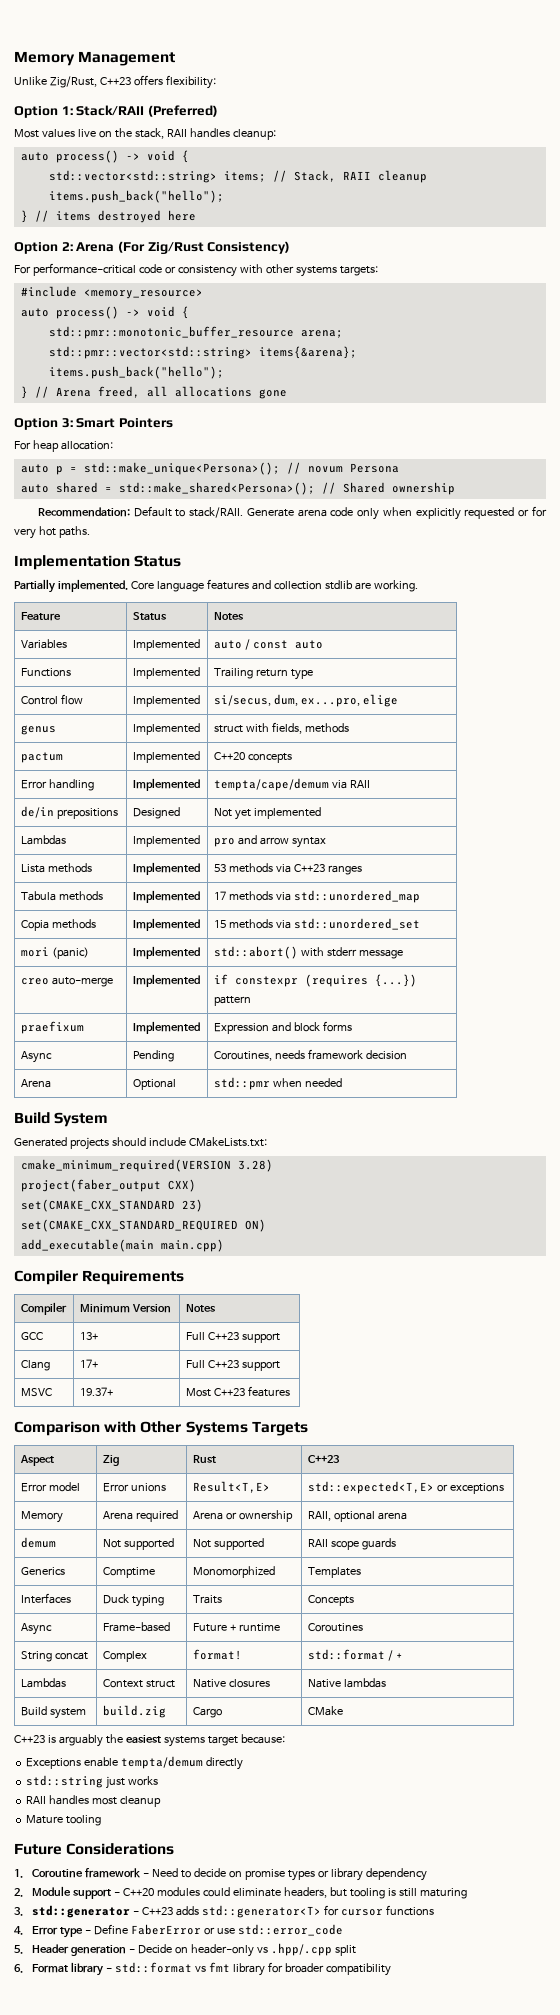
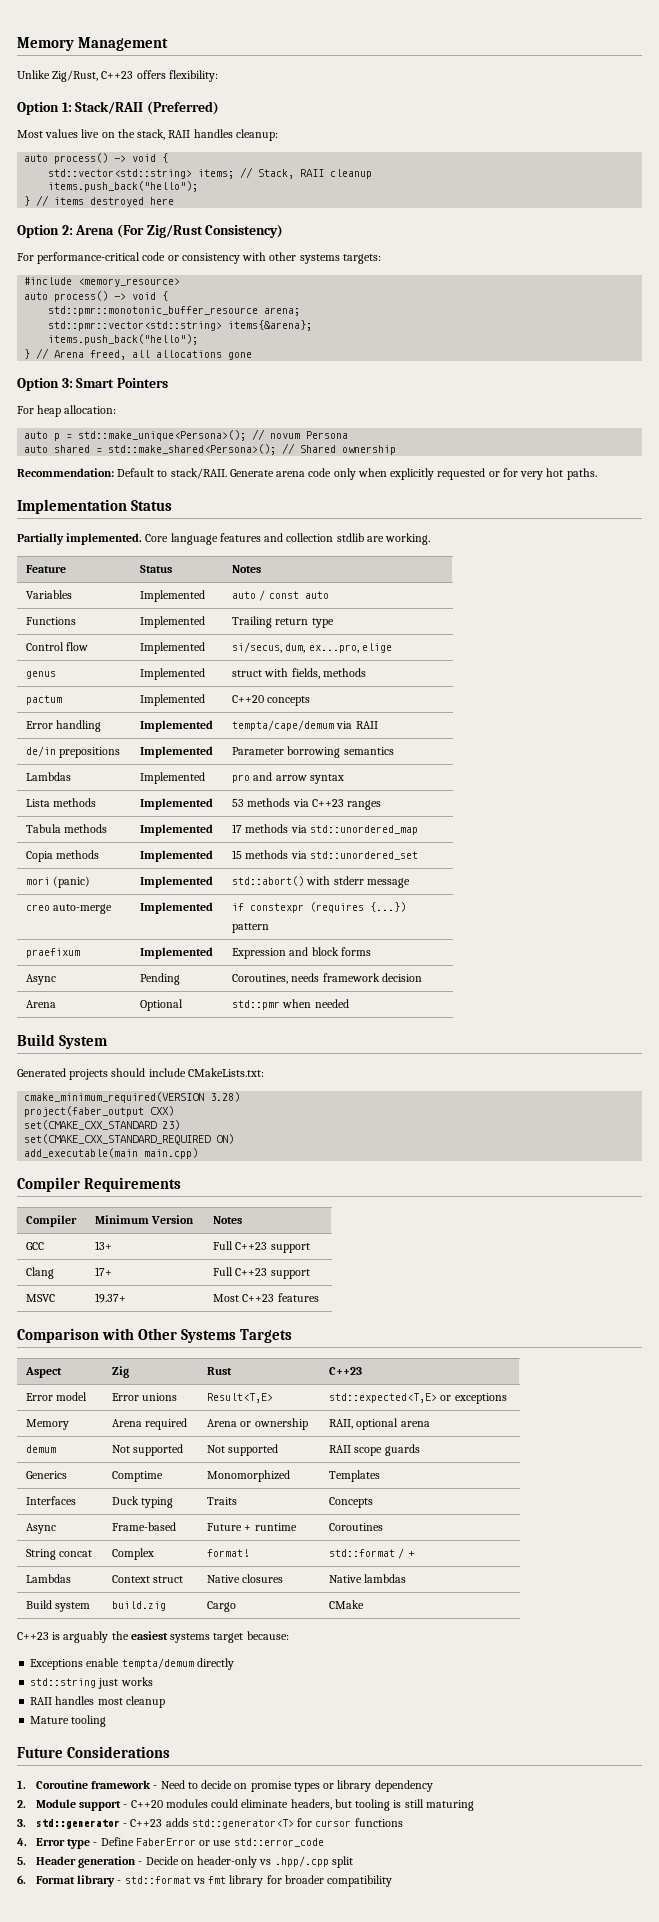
[132,807,180,819] [213,807,321,820] Designed | Not yet implemented -> [140,746,214,758] [232,746,394,758] Implemented | Parameter borrowing semantics

